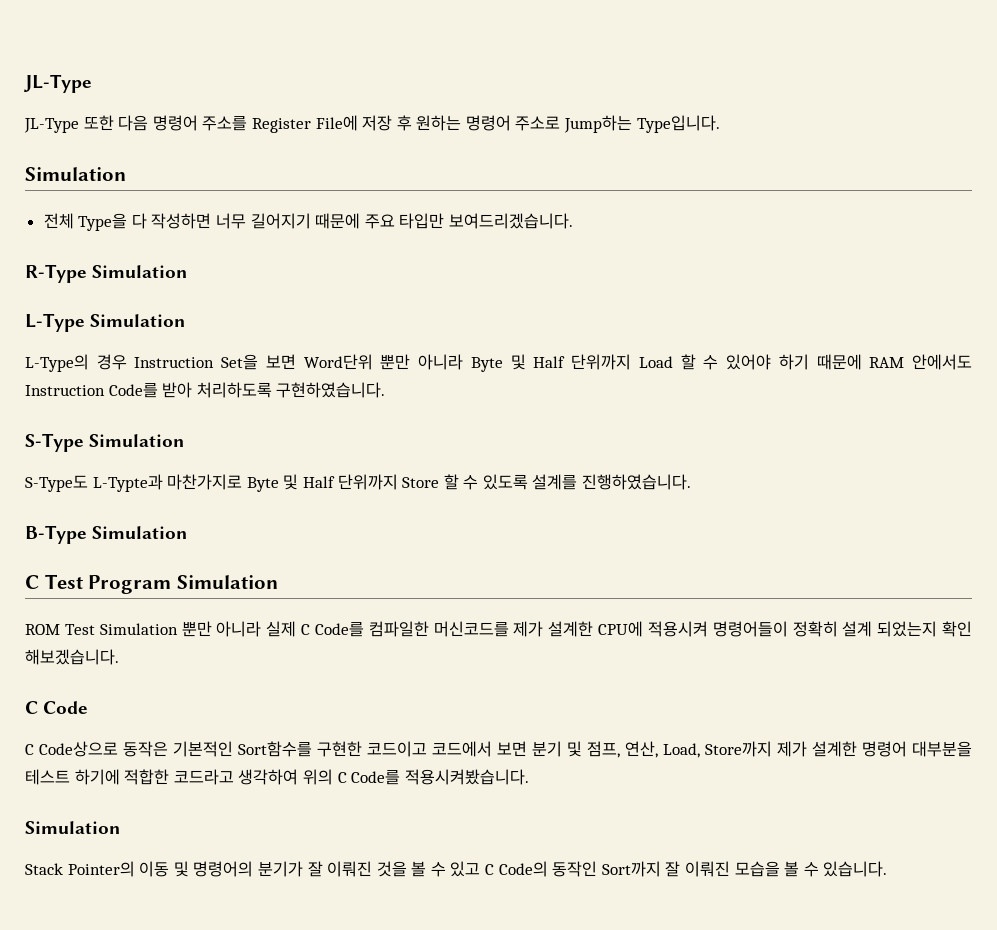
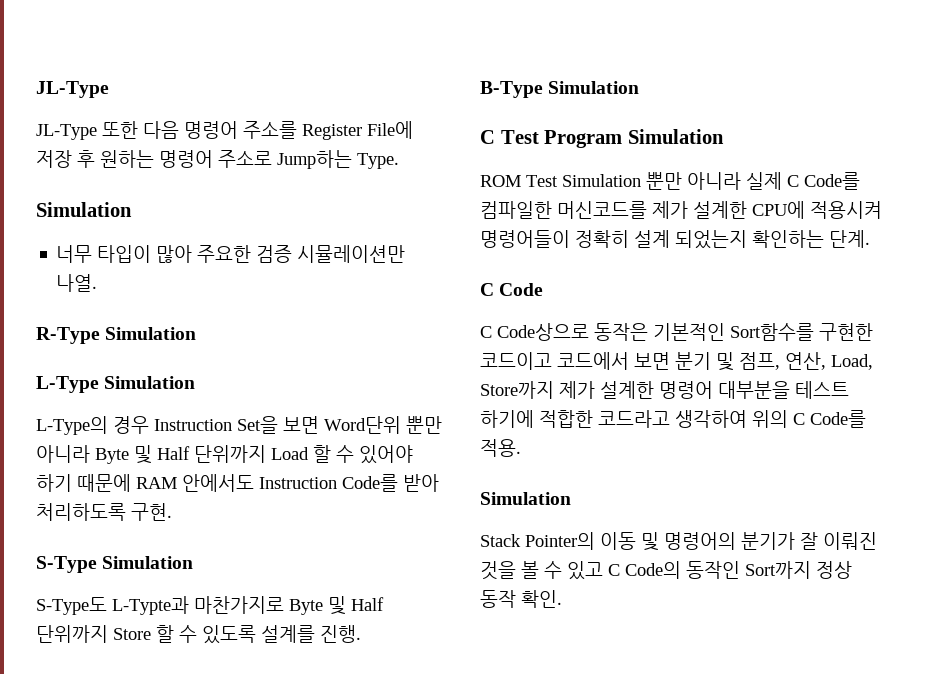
[636,115,720,133] [25,167,126,181] [43,213,574,231] Type입니다. // Simulation // 전체 Type을 다 작성하면 너무 길어지기 때문에 주요 타입만 보여드리겠습니다. -> [357,153,399,169] [36,202,132,217] [56,245,406,263] [56,274,98,292] Type. // Simulation // 너무 타입이 많아 주요한 검증 시뮬레이션만 나열.
[276,382,386,398] 구현하였습니다. -> [131,503,172,521] 구현.
[582,474,692,490] 진행하였습니다. -> [320,625,361,643] 진행.
[942,621,973,637] [25,649,119,665] 확인 해보겠습니다. -> [752,230,870,248] 확인하는 단계.
[404,769,529,785] 적용시켜봤습니다. -> [480,439,521,457] 적용.
[665,861,888,877] 잘 이뤄진 모습을 볼 수 있습니다. -> [816,561,852,579] [480,590,562,608] 정상 동작 확인.

